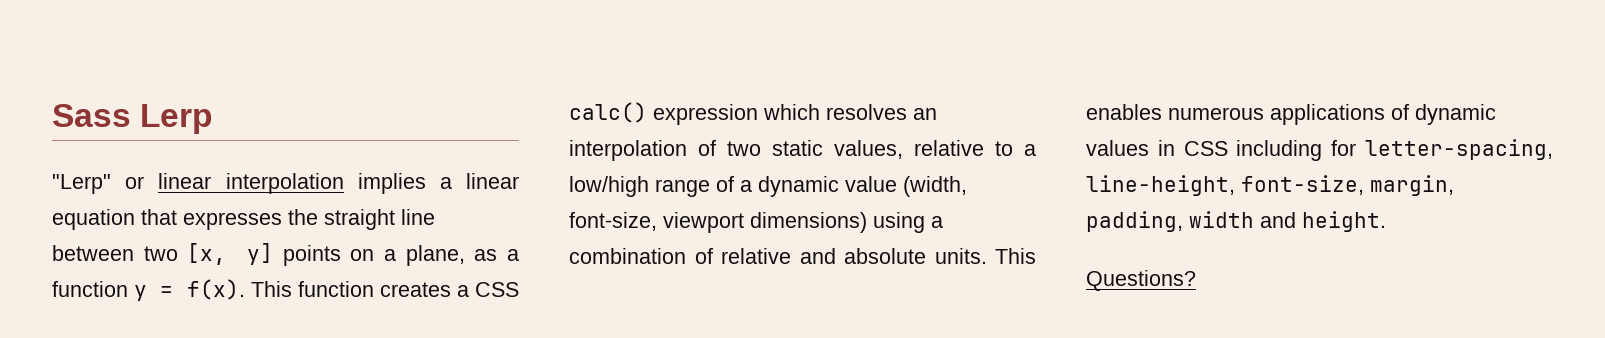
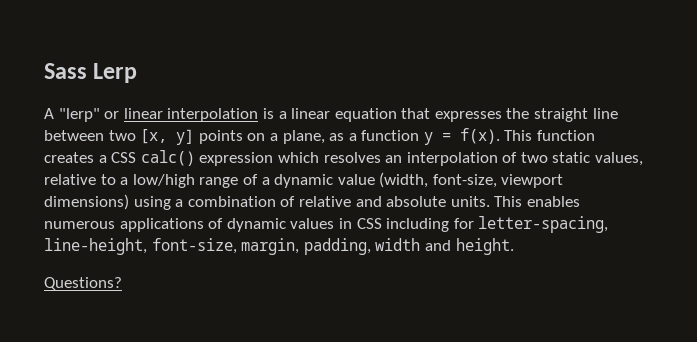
[52,174,111,194] "Lerp" -> [44,108,100,122] A "lerp"
[357,173,426,194] implies -> [262,108,274,119] is

